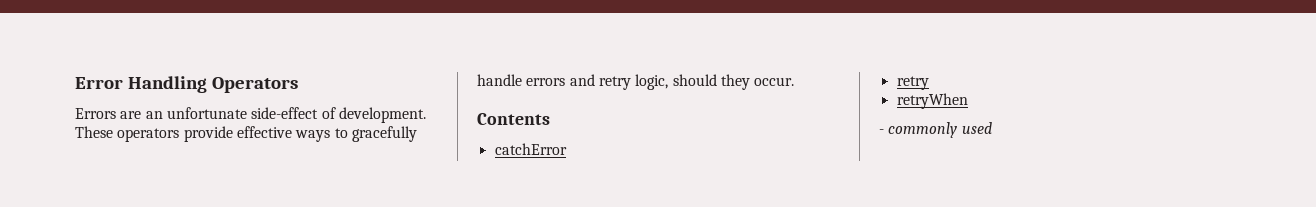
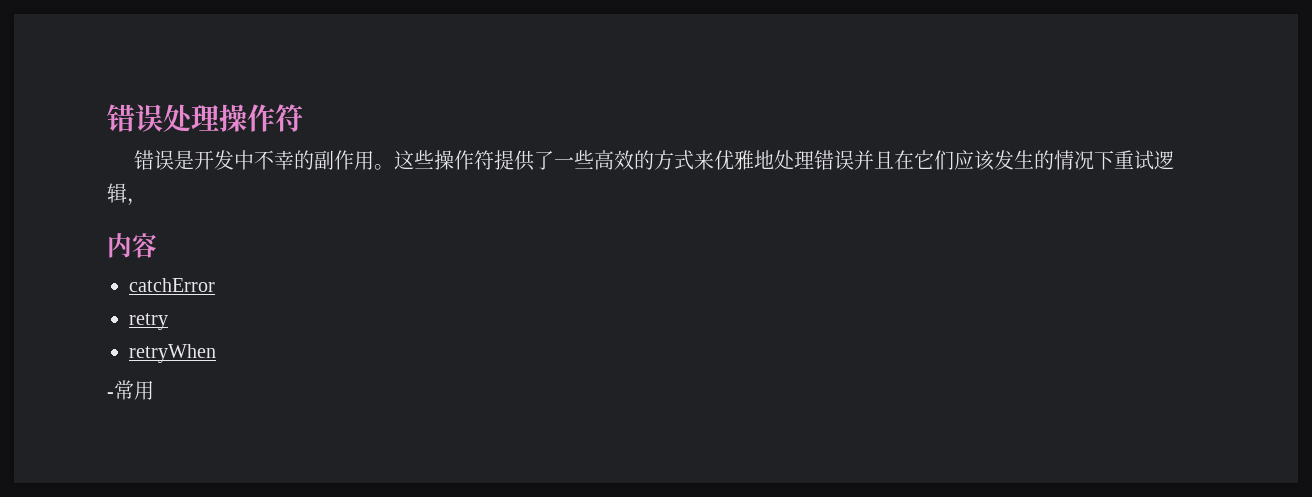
[75,76,298,93] [75,107,426,123] [75,126,417,142] [477,74,795,90] [477,113,550,125] Error Handling Operators // Errors are an unfortunate side-effect of development. These operators provide effective ways to gracefully handle errors and retry logic, should they occur. // Contents -> [107,104,303,132] [133,150,1174,171] [107,183,147,206] [107,233,157,258] 错误处理操作符 // 错误是开发中不幸的副作用。这些操作符提供了一些高效的方式来优雅地处理错误并且在它们应该发生的情况下重试逻辑， // 内容
[888,122,992,138] commonly used -> [114,380,154,400] 常用

